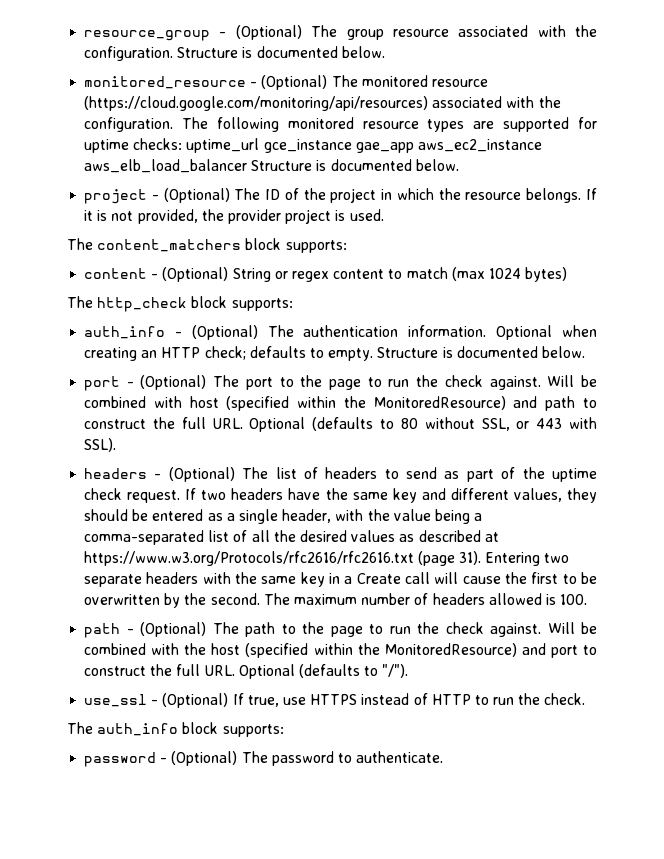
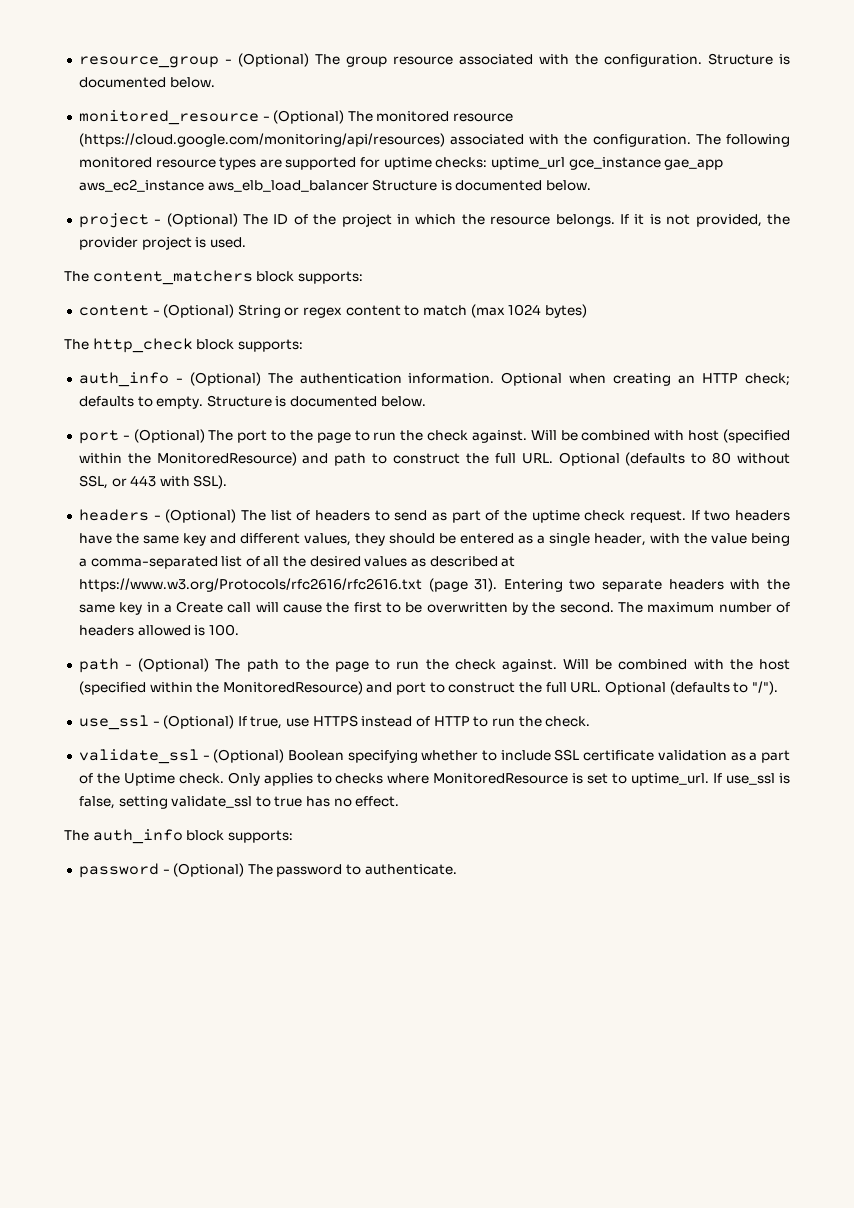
(586, 699) none -> [78,749,790,764] [78,772,790,786] [78,796,400,809] // validate_ssl - (Optional) Boolean specifying whether to include SSL certificate validation as a part of the Uptime check. Only applies to checks where MonitoredResource is set to uptime_url. If use_ssl is false, setting validate_ssl to true has no effect.

